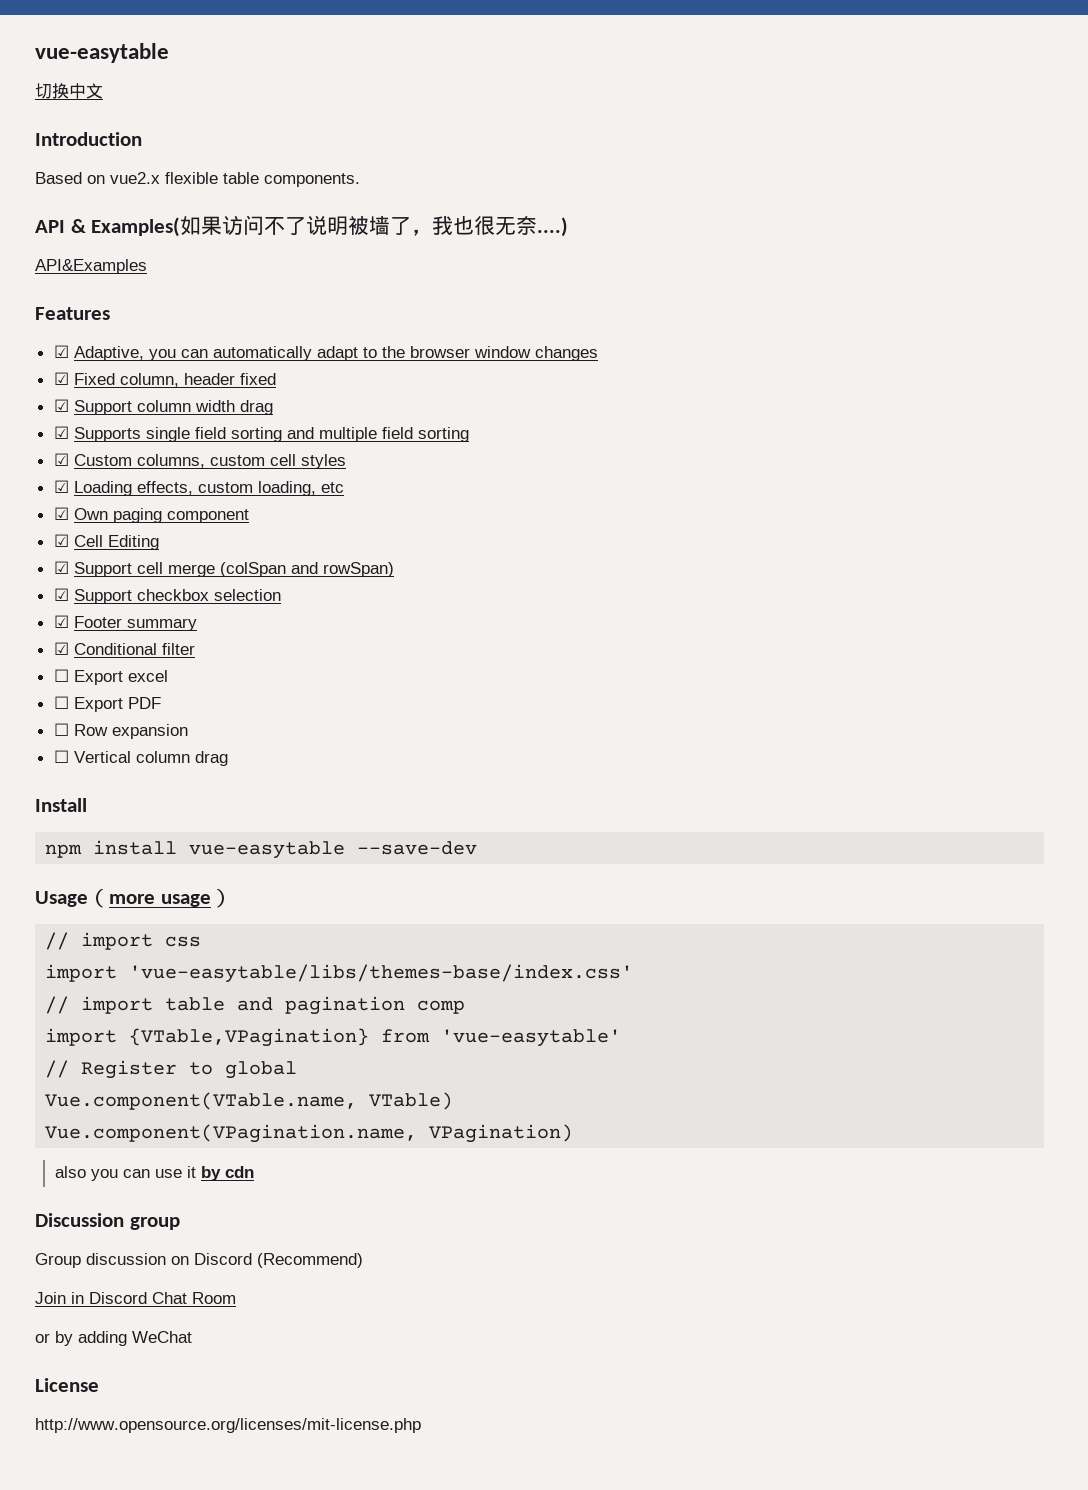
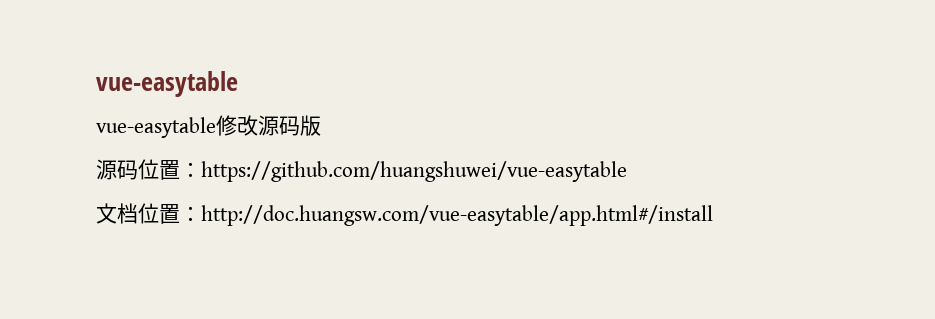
[35,83,103,99] [35,132,142,146] [35,172,360,187] [35,215,569,237] [35,259,147,274] [35,307,110,320] [53,345,598,361] [53,372,276,387] [53,399,273,415] [53,426,469,442] [53,453,346,469] [53,480,344,496] [53,507,249,523] [53,534,159,550] [53,561,394,577] [53,588,281,604] [53,615,197,631] [53,642,195,655] [53,669,168,685] [53,696,161,712] [53,723,188,739] [53,750,228,766] [35,798,87,812] [45,840,478,859] [35,888,232,908] [45,932,202,950] [45,964,634,983] [45,996,466,1015] [45,1028,622,1047] [45,1060,298,1079] [45,1092,454,1110] [45,1124,574,1143] [54,1166,254,1181] [35,1213,180,1230] [35,1253,363,1268] [35,1292,236,1304] [35,1331,192,1346] [35,1378,99,1392] [35,1418,421,1433] 切换中文 // Introduction // Based on vue2.x flexible table components. // API & Examples(如果访问不了说明被墙了，我也很无奈....) // API&Examples // Features // ☑ Adaptive, you can automatically adapt to the browser window changes // ☑ Fixed column, header fixed // ☑ Support column width drag // ☑ Supports single field sorting and multiple field sorting // ☑ Custom columns, custom cell styles // ☑ Loading effects, custom loading, etc // ☑ Own paging component // ☑ Cell Editing // ☑ Support cell merge (colSpan and rowSpan) // ☑ Support checkbox selection // ☑ Footer summary // ☑ Conditional filter // ☐ Export excel // ☐ Export PDF // ☐ Row expansion // ☐ Vertical column drag // Install // npm install vue-easytable --save-dev // Usage（more usage） // // import css // import 'vue-easytable/libs/themes-base/index.css' // // import table and pagination comp // import {VTable,VPagination} from 'vue-easytable' // // Register to global // Vue.component(VTable.name, VTable) // Vue.component(VPagination.name, VPagination) // also you can use it by cdn // Discussion group // Group discussion on Discord (Recommend) // Join in Discord Chat Room // or by adding WeChat // License // http://www.opensource.org/licenses/mit-license.php -> [96,115,321,138] [96,159,627,182] [96,203,713,226] vue-easytable修改源码版 // 源码位置：https://github.com/huangshuwei/vue-easytable // 文档位置：http://doc.huangsw.com/vue-easytable/app.html#/install

